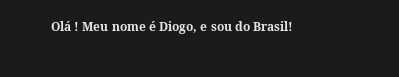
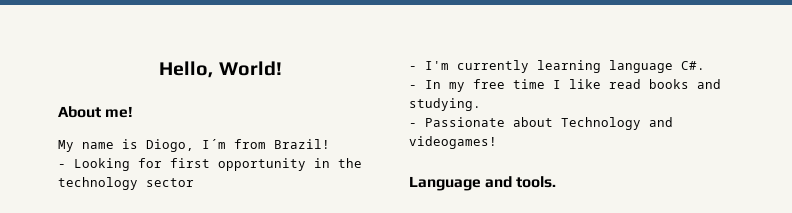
[51,21,294,34] Olá ! Meu nome é Diogo, e sou do Brasil! -> [159,61,282,78] [58,106,134,118] [58,139,330,152] [58,158,362,171] [58,177,194,190] [409,60,705,73] [409,79,721,92] [409,98,481,111] [409,117,673,130] [409,136,497,149] [409,176,557,191] Hello, World! // About me! // My name is Diogo, I´m from Brazil! // - Looking for first opportunity in the technology sector // - I'm currently learning language C#. // - In my free time I like read books and studying. // - Passionate about Technology and videogames! // Language and tools.

